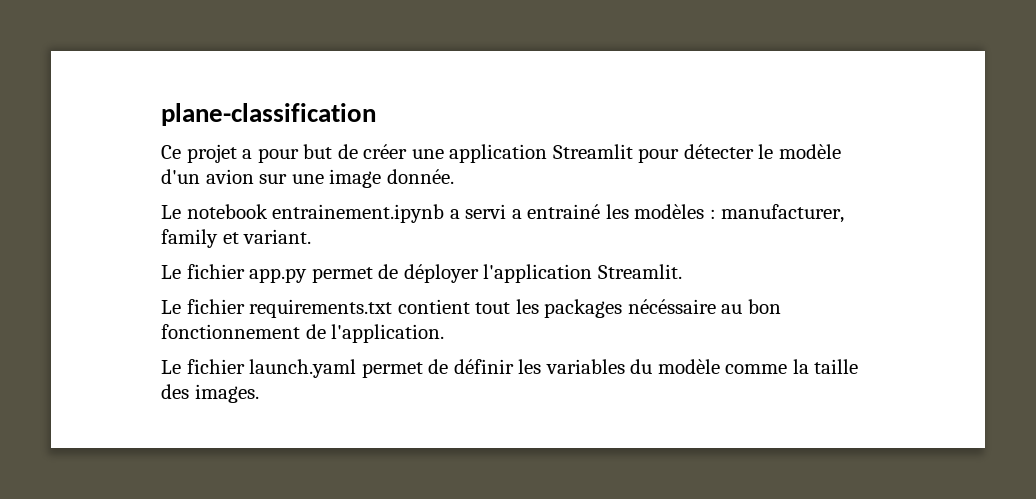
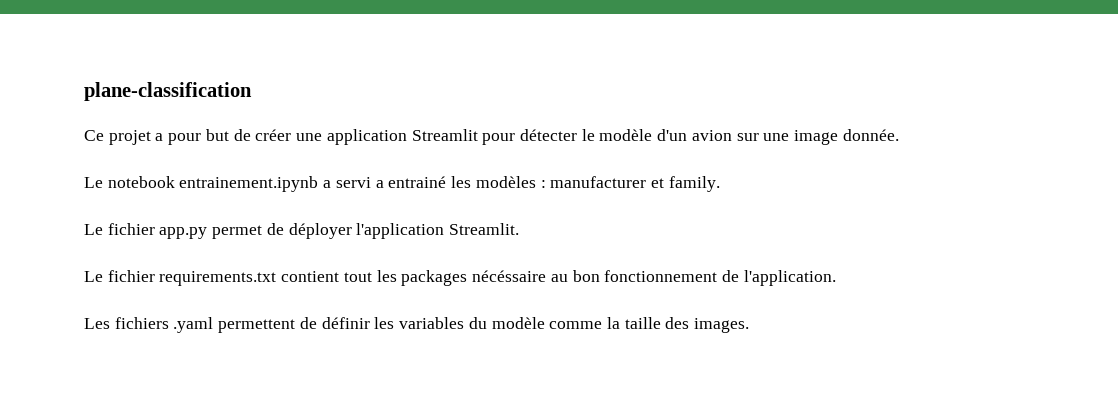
[721,204,845,223] [161,229,312,248] manufacturer, family et variant. -> [550,176,720,192] manufacturer et family.
[161,359,423,378] Le fichier launch.yaml permet -> [84,317,296,333] Les fichiers .yaml permettent

